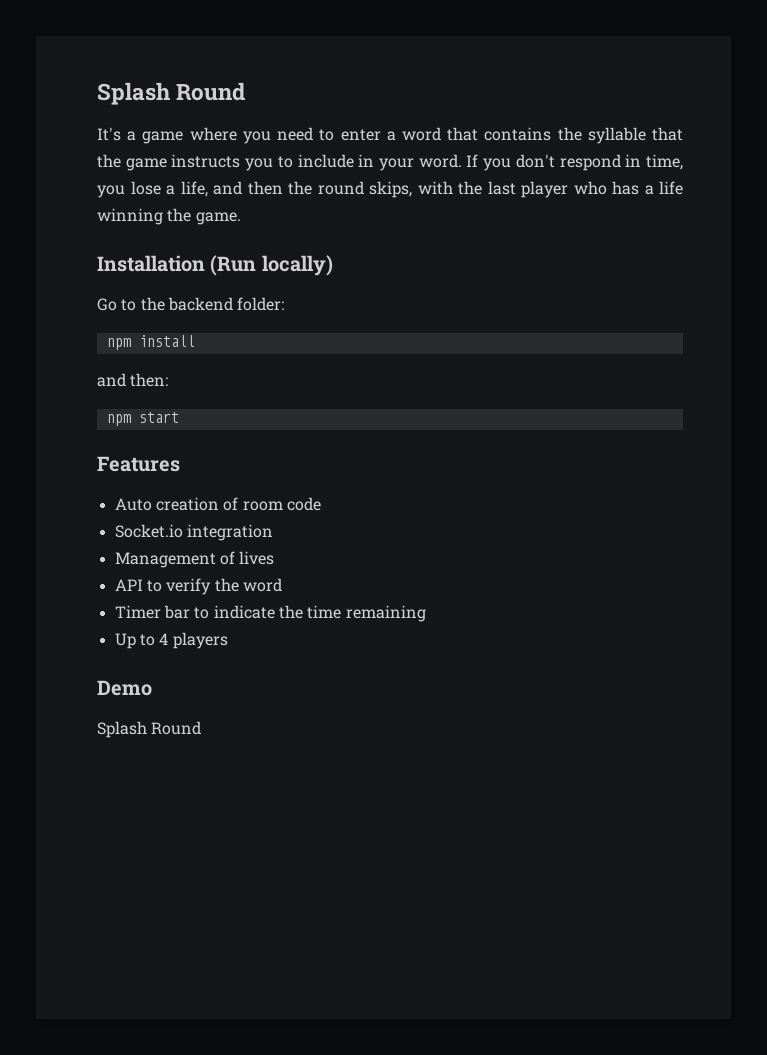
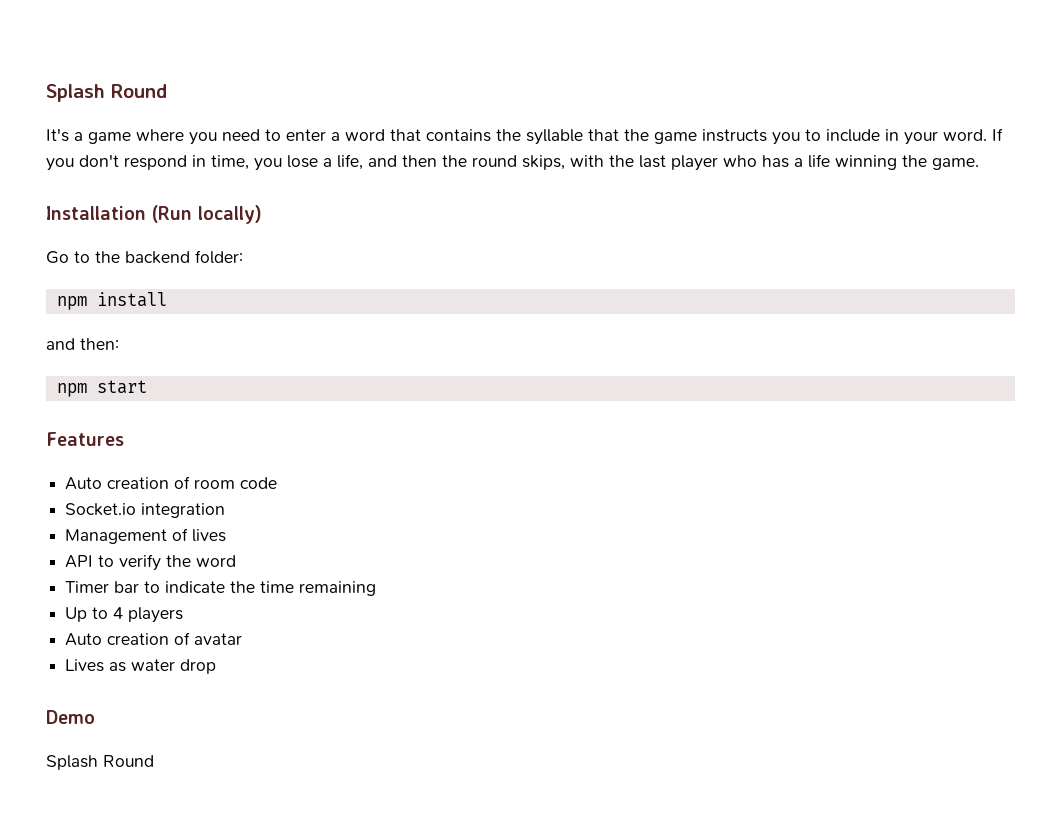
(228, 640) none -> [65,632,243,646] [65,659,217,674] // Auto creation of avatar // Lives as water drop

